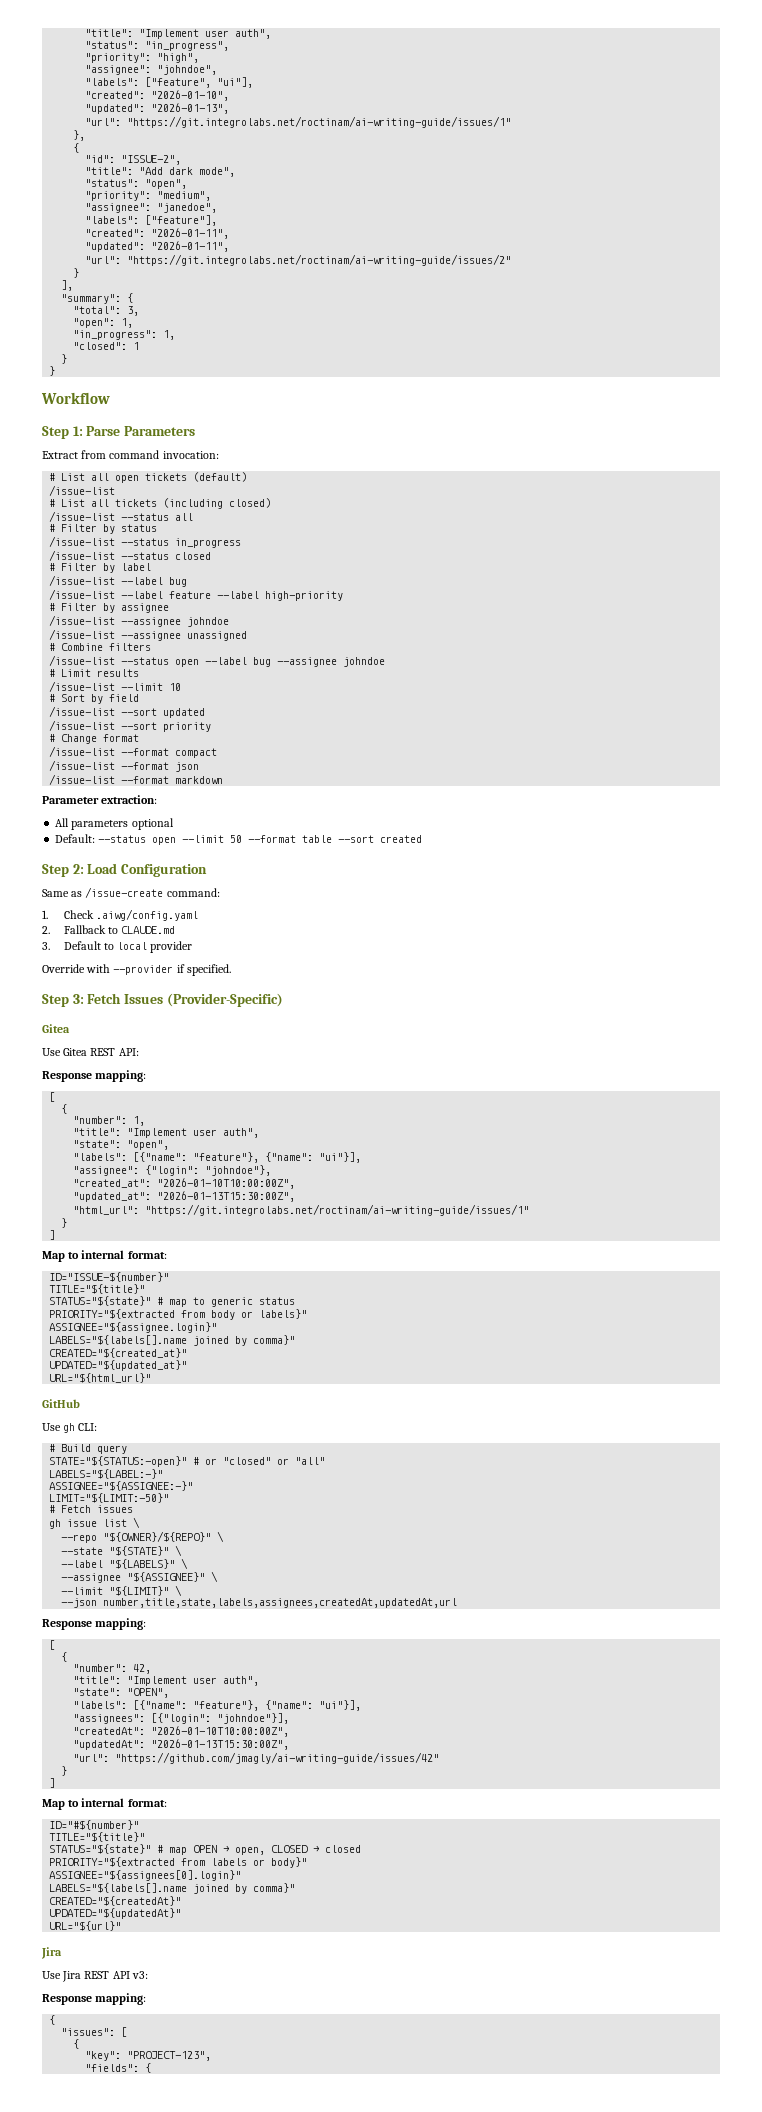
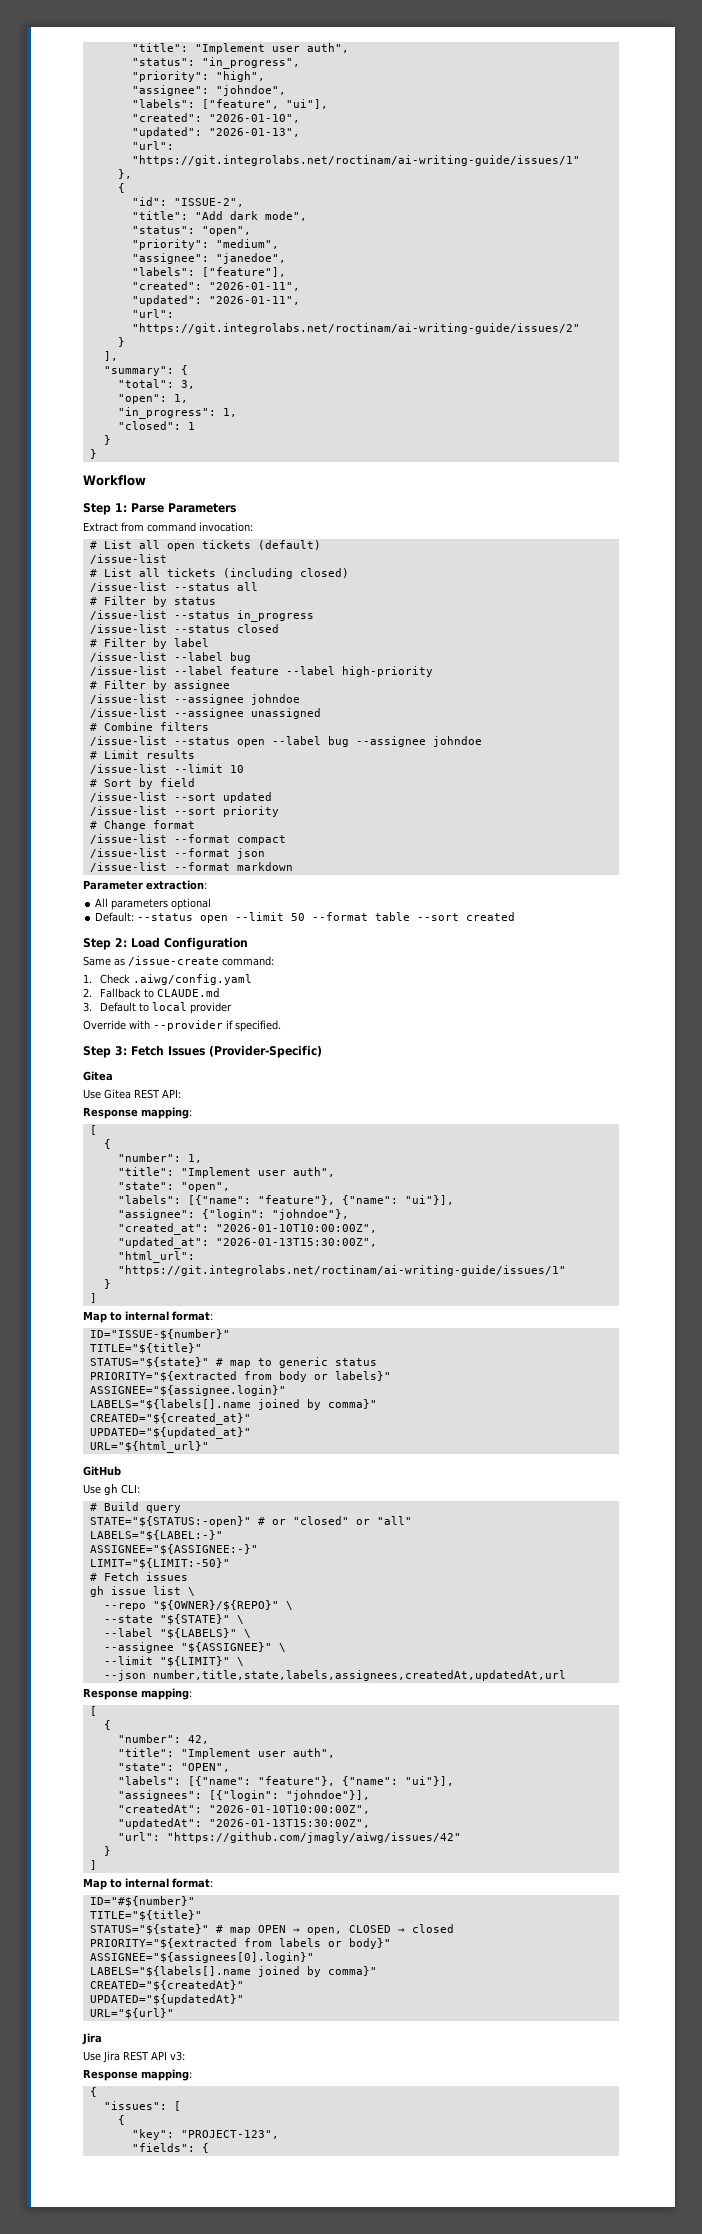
[115,1752,440,1764] "https://github.com/jmagly/ai-writing-guide/issues/42" -> [166,1832,461,1843] "https://github.com/jmagly/aiwg/issues/42"

